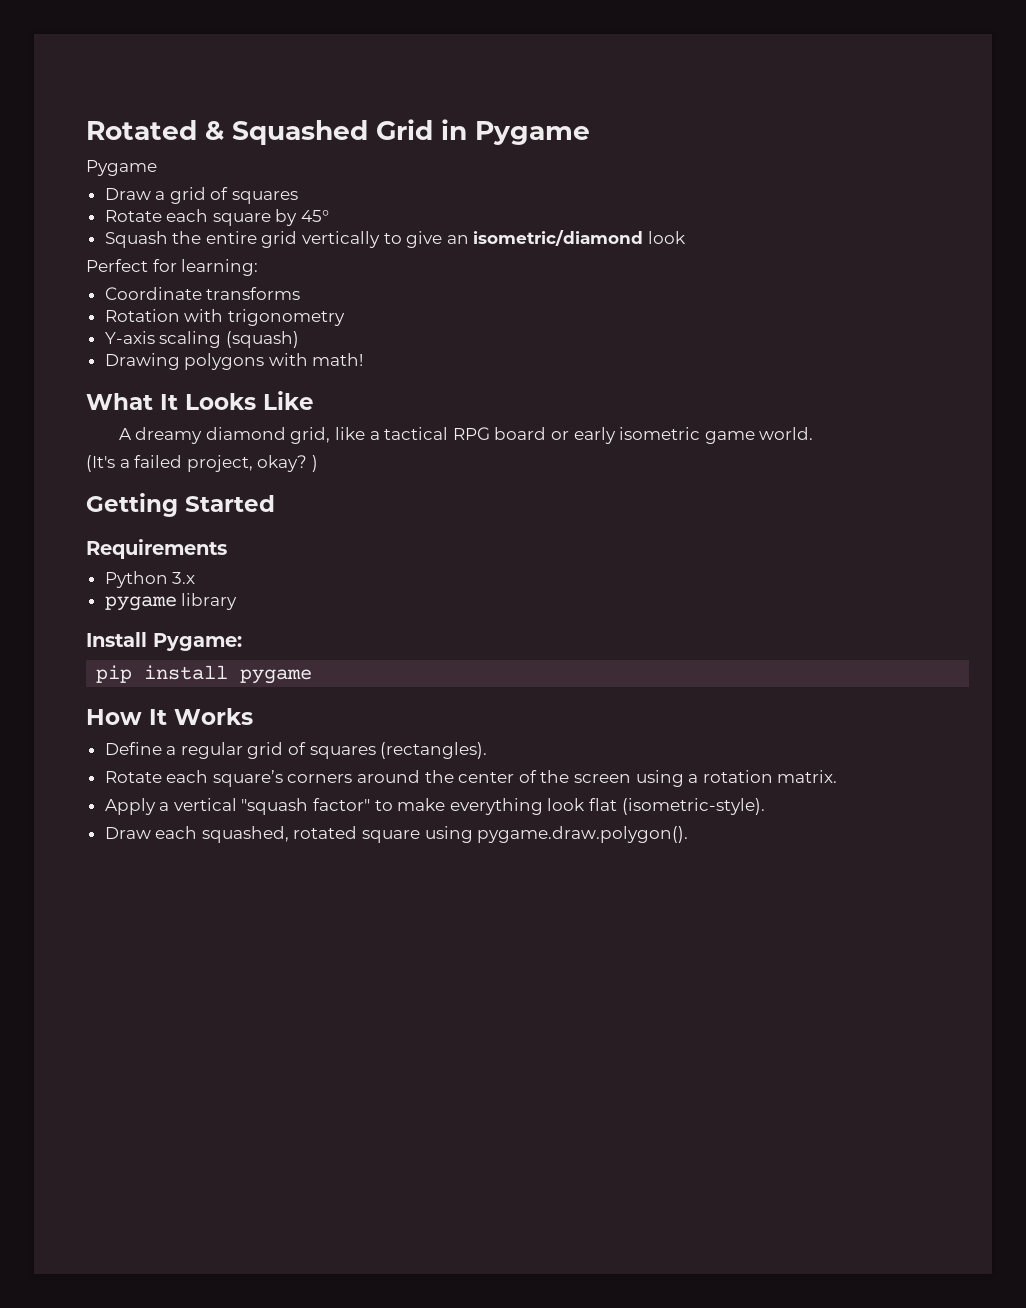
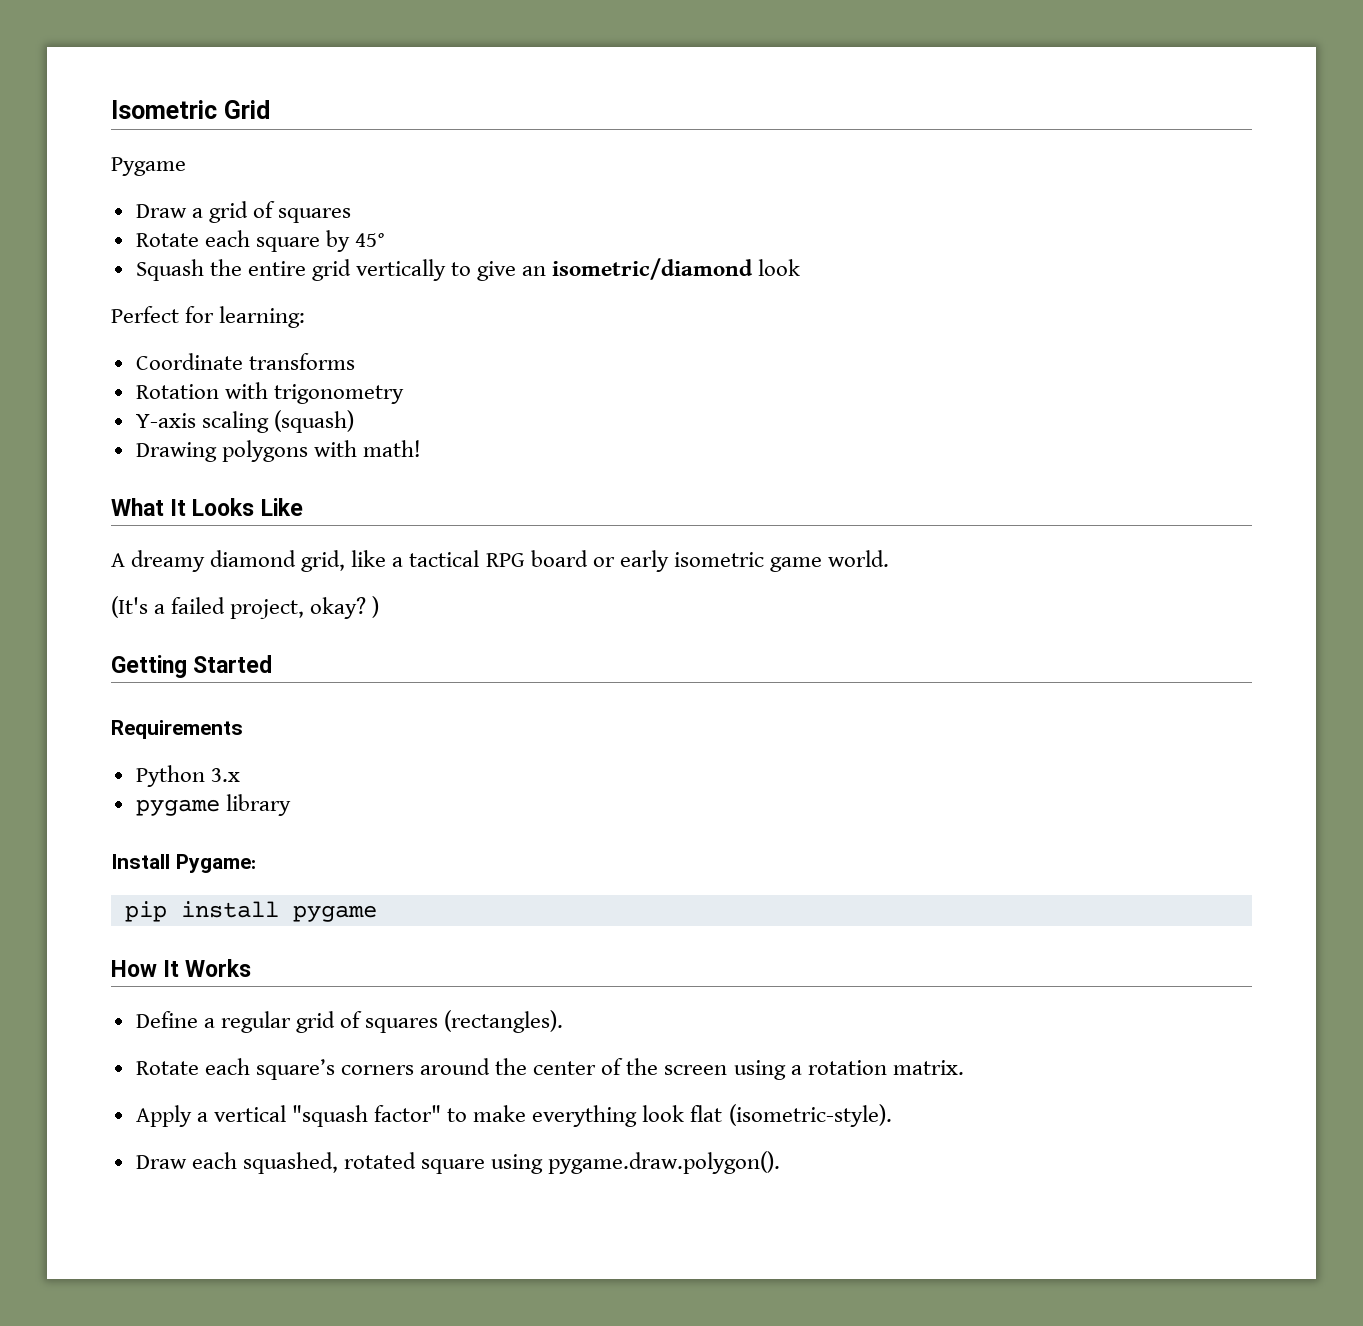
[86,120,368,145] Rotated & Squashed -> [111,100,217,119] Isometric
[441,119,590,145] in Pygame -> (270, 109) none

